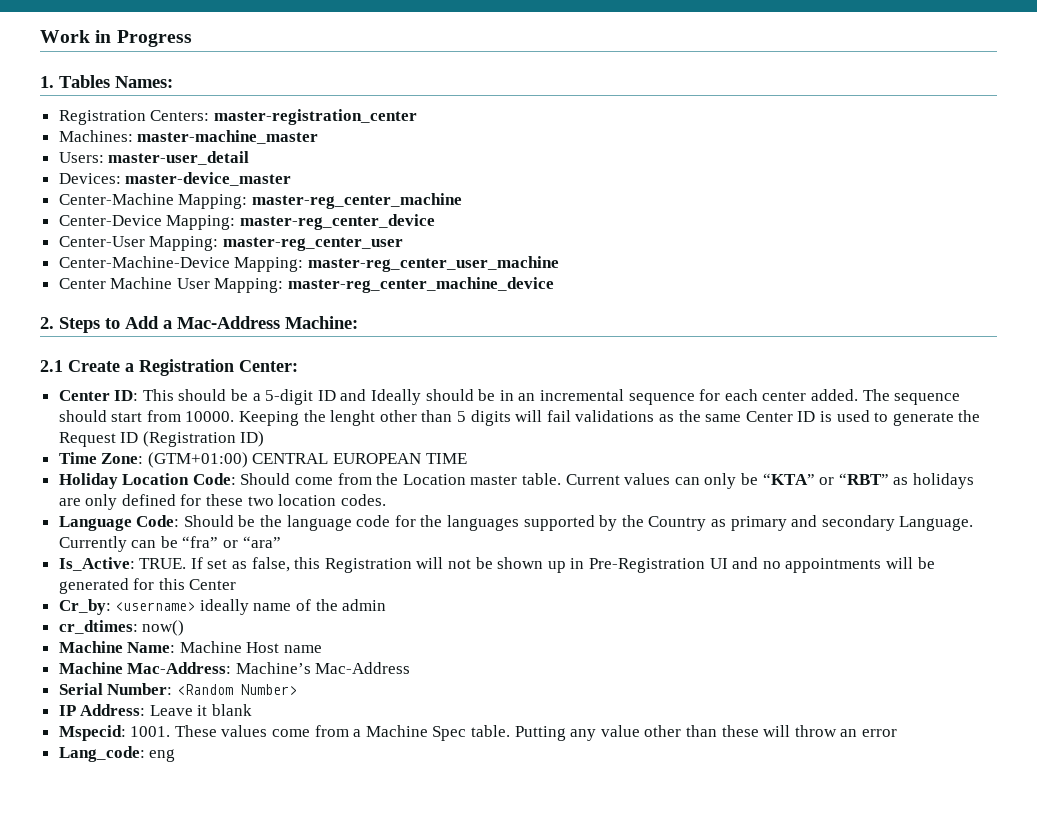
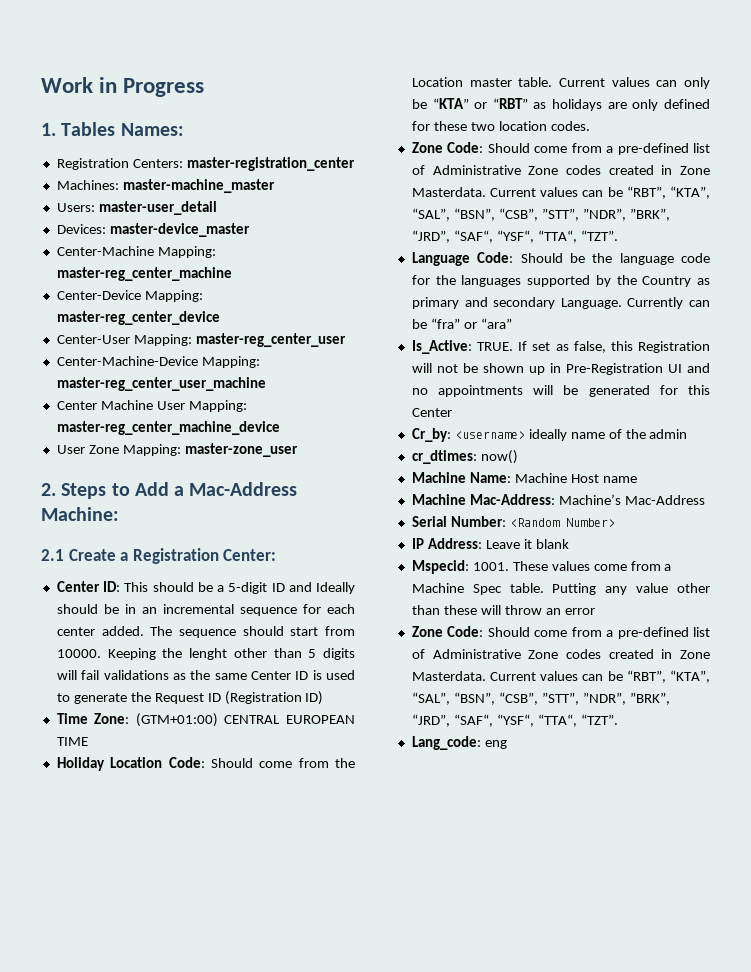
(555, 285) none -> [56,443,298,457] // User Zone Mapping: master-zone_user
(386, 500) none -> [411,142,710,155] [411,165,710,175] [411,186,710,199] [411,208,670,221] [411,230,618,243] // Zone Code: Should come from a pre-defined list of Administrative Zone codes created in Zone Masterdata. Current values can be “RBT”, “KTA”, “SAL”, “BSN”, “CSB”, ”STT”, ”NDR”, ”BRK”, “JRD”, “SAF“, “YSF“, “TTA“, “TZT”.
(897, 733) none -> [411,626,710,639] [411,649,710,659] [411,670,710,683] [411,692,670,705] [411,714,618,727] // Zone Code: Should come from a pre-defined list of Administrative Zone codes created in Zone Masterdata. Current values can be “RBT”, “KTA”, “SAL”, “BSN”, “CSB”, ”STT”, ”NDR”, ”BRK”, “JRD”, “SAF“, “YSF“, “TTA“, “TZT”.

